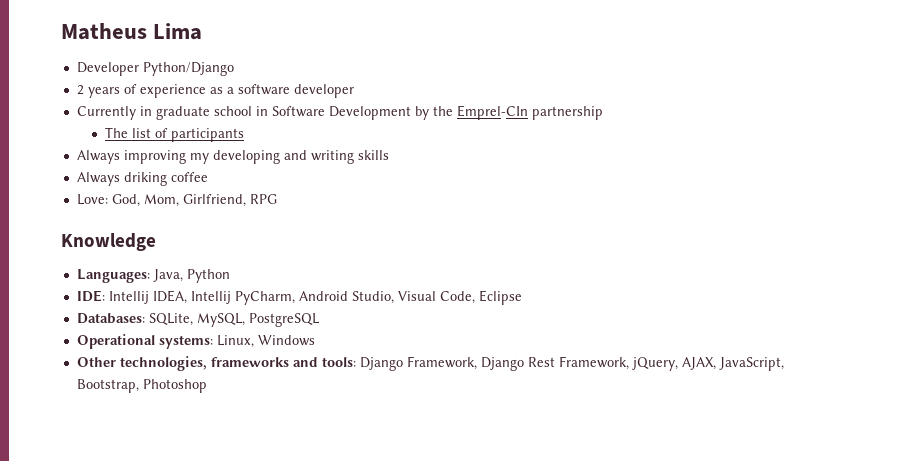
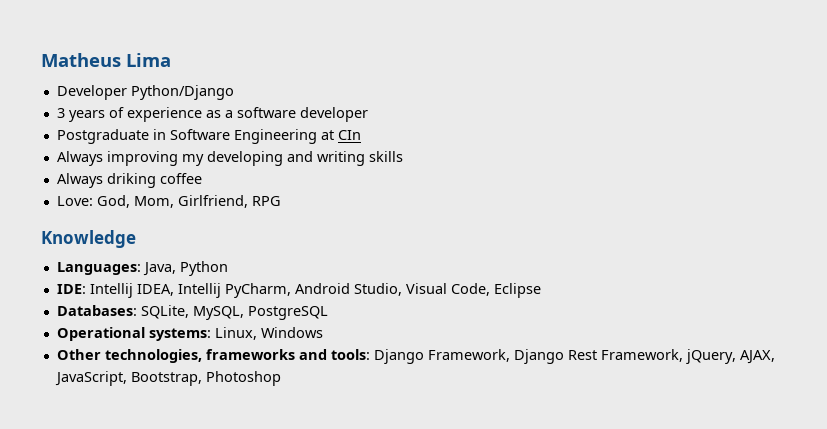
[76,85,84,95] 2 -> [56,108,65,118] 3
[76,105,603,120] [104,127,244,142] Currently in graduate school in Software Development by the Emprel-CIn partnership // The list of participants -> [56,129,361,144] Postgraduate in Software Engineering at CIn

